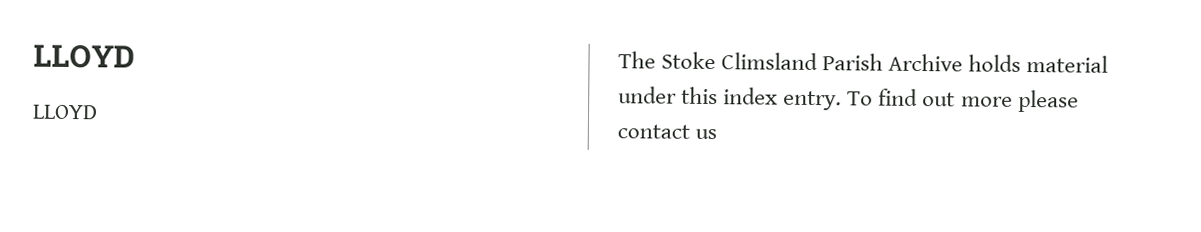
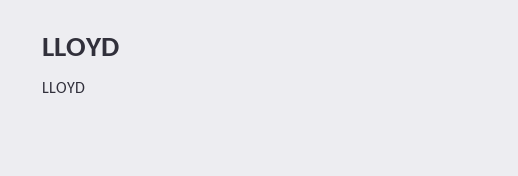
[618,51,1109,73] [618,86,1079,113] [617,124,718,140] // The Stoke Climsland Parish Archive holds material under this index entry. To find out more please contact us -> (85, 87) none

